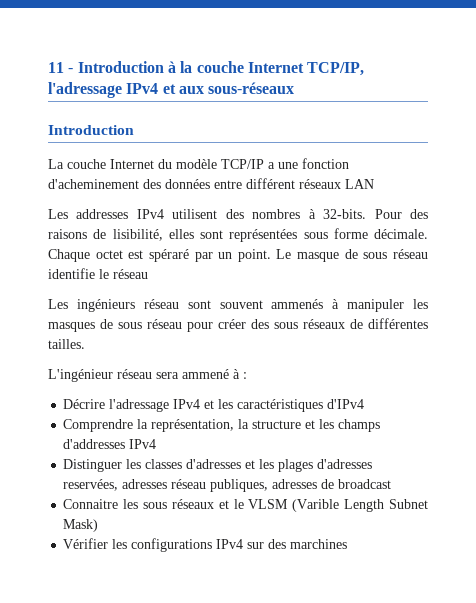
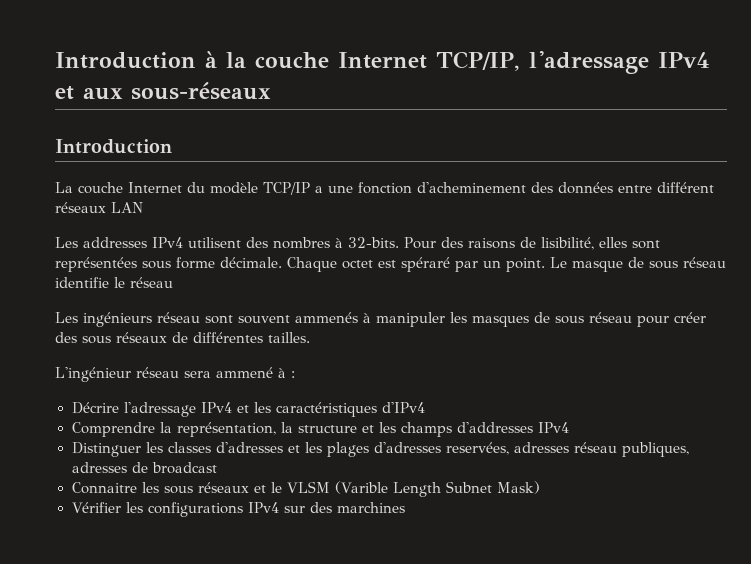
[48,62,74,73] 11 - -> (55, 60) none

